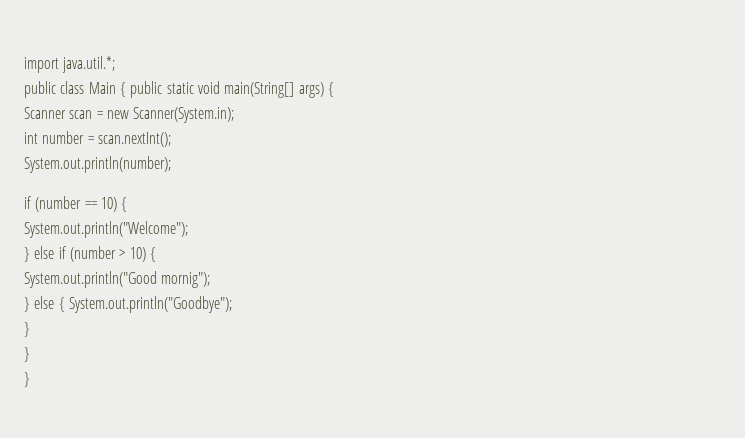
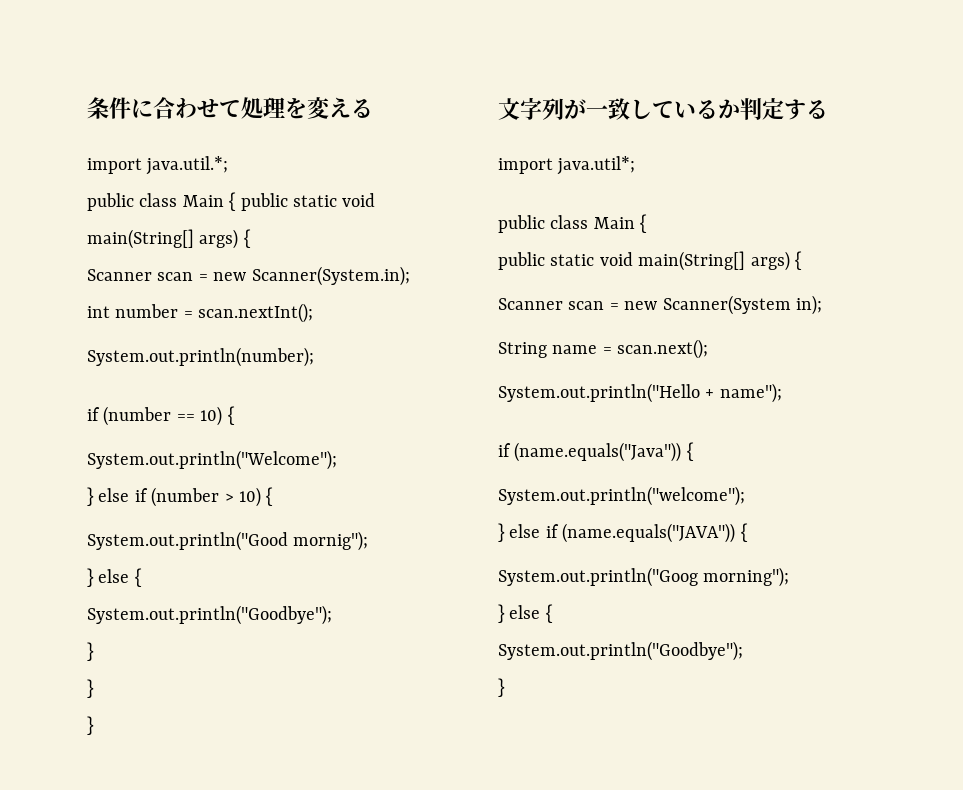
(24, 65) none -> [87,97,373,119] 条件に合わせて処理を変える //
(65, 304) none -> (142, 577) //
(30, 379) none -> [498,97,828,120] [498,156,636,175] [498,214,648,233] [498,251,802,271] [498,295,822,315] [498,339,709,359] [498,383,782,403] [498,442,694,462] [498,486,745,506] [498,523,748,543] [498,567,790,587] [498,604,553,623] [498,641,743,661] [498,678,505,697] // 文字列が一致しているか判定する // import java.util*; // public class Main { // public static void main(String[] args) { // Scanner scan = new Scanner(System in); // String name = scan.next(); // System.out.println("Hello + name"); // if (name.equals("Java")) { // System.out.println("welcome"); // } else if (name.equals("JAVA")) { // System.out.println("Goog morning"); // } else { // System.out.println("Goodbye"); // }

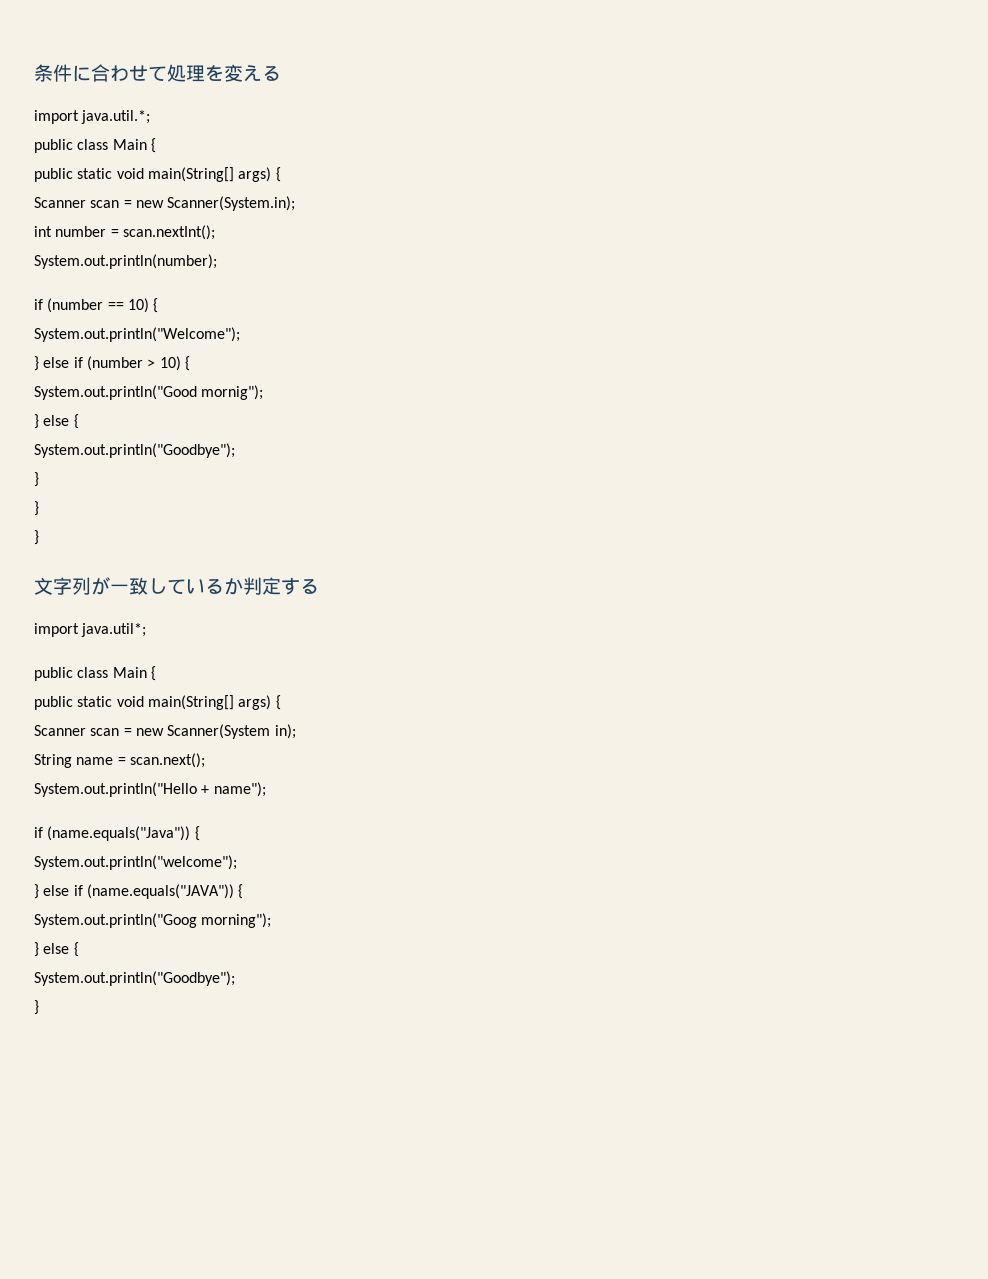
(237, 201) none -> (156, 145) //

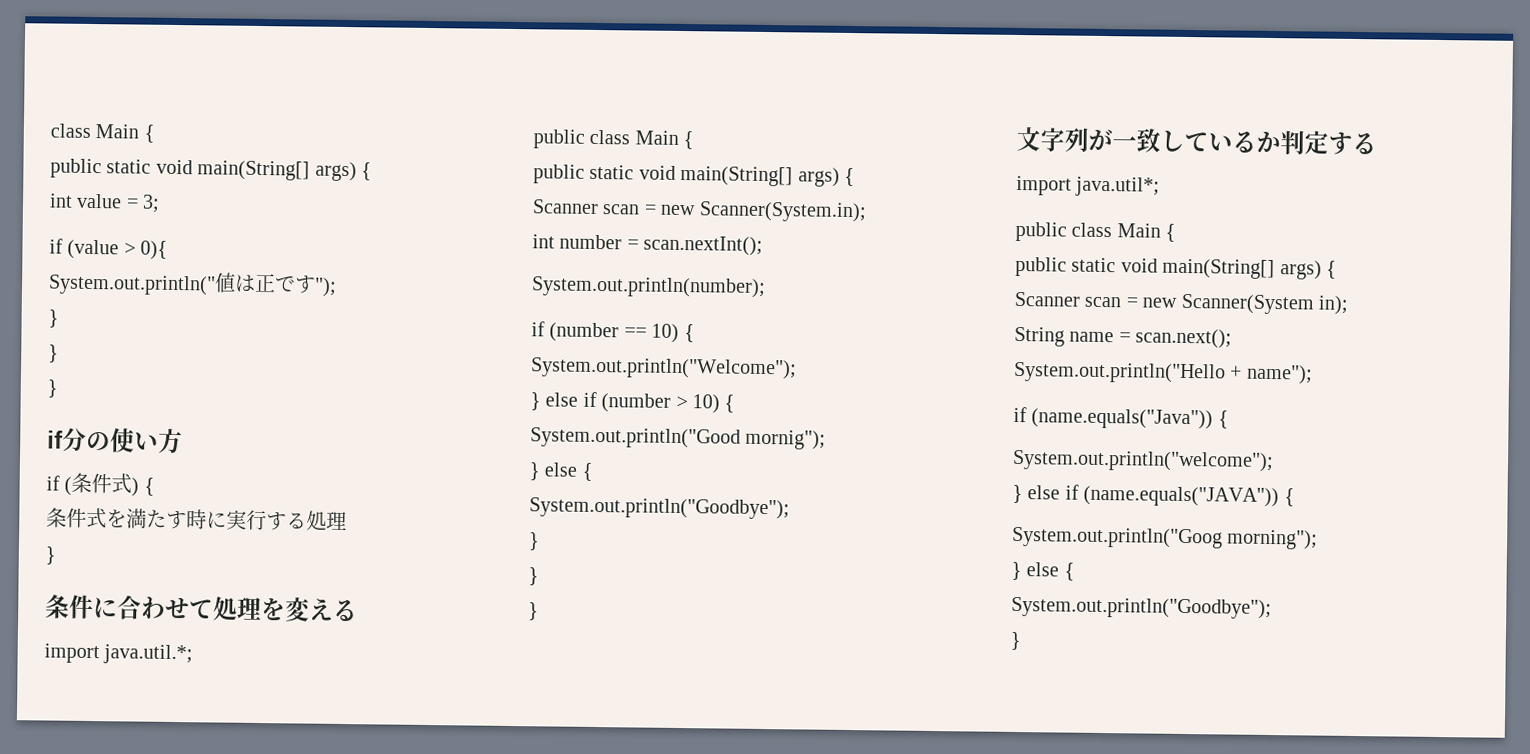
(34, 73) none -> [50,123,155,143] [50,158,372,182] [49,193,161,213] [49,238,169,260] [48,272,337,297] [48,309,59,328] [48,344,59,363] [47,379,58,398] [47,427,183,455] [46,472,155,497] [46,507,347,531] [45,546,56,565] class Main { // public static void main(String[] args) { // int value = 3; // if (value > 0){ // System.out.println("値は正です"); // } // } // } // if分の使い方 // if (条件式) { // 条件式を満たす時に実行する処理 // } //

